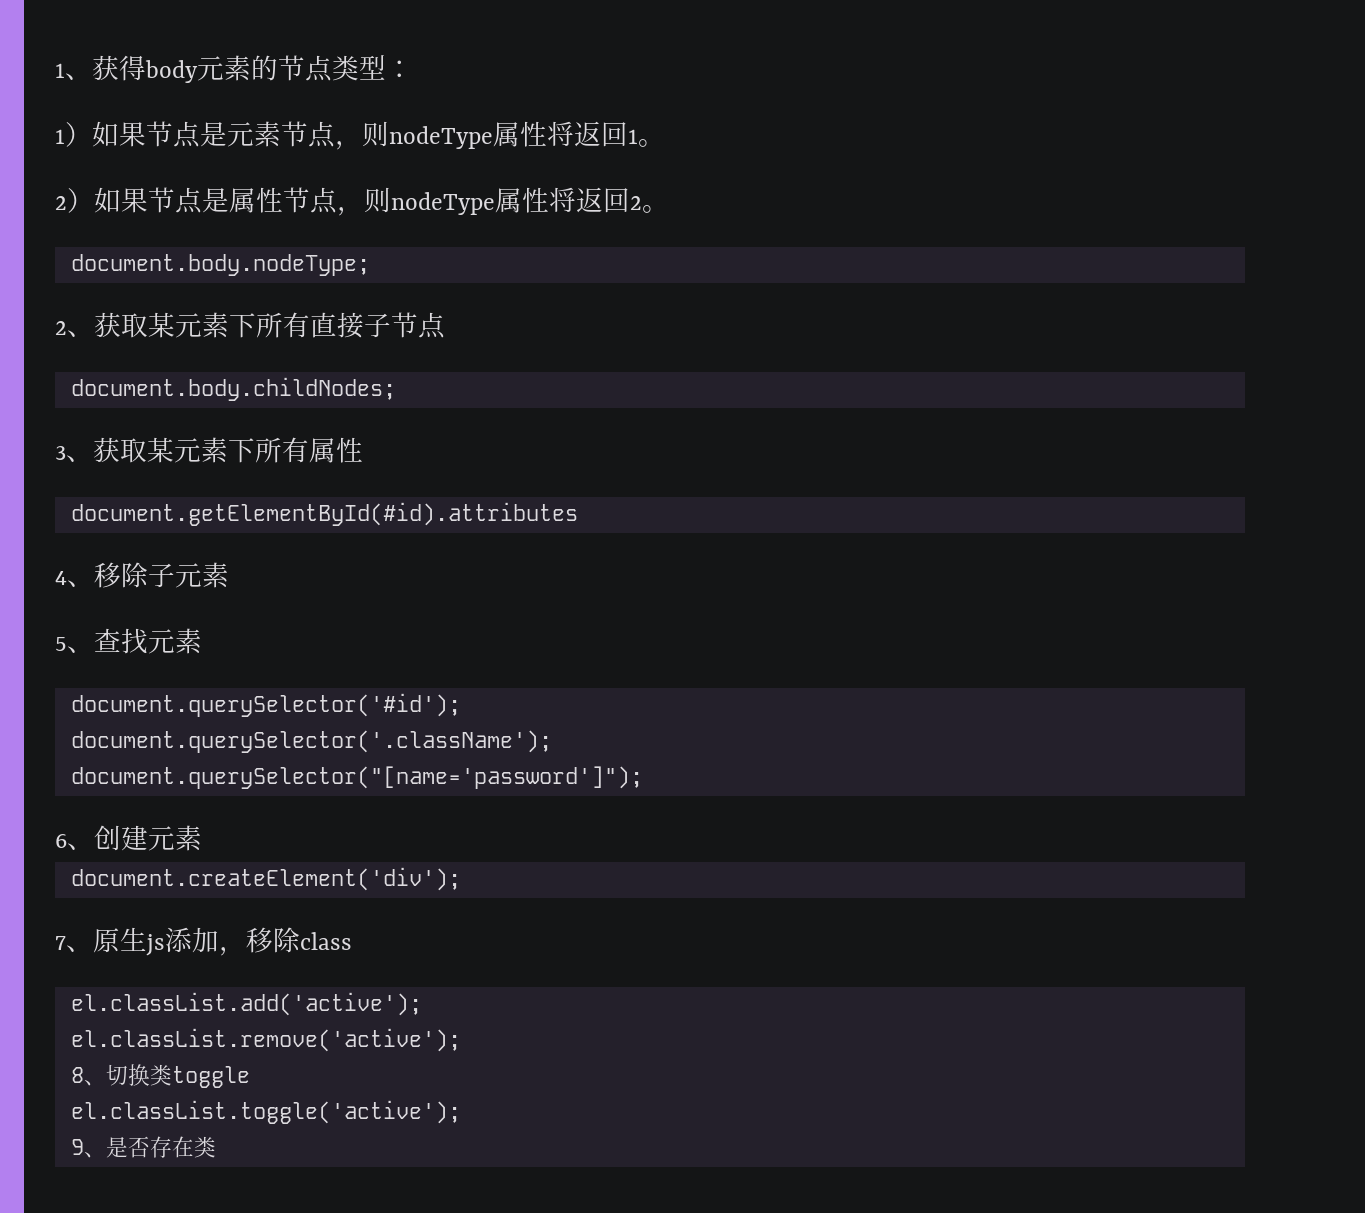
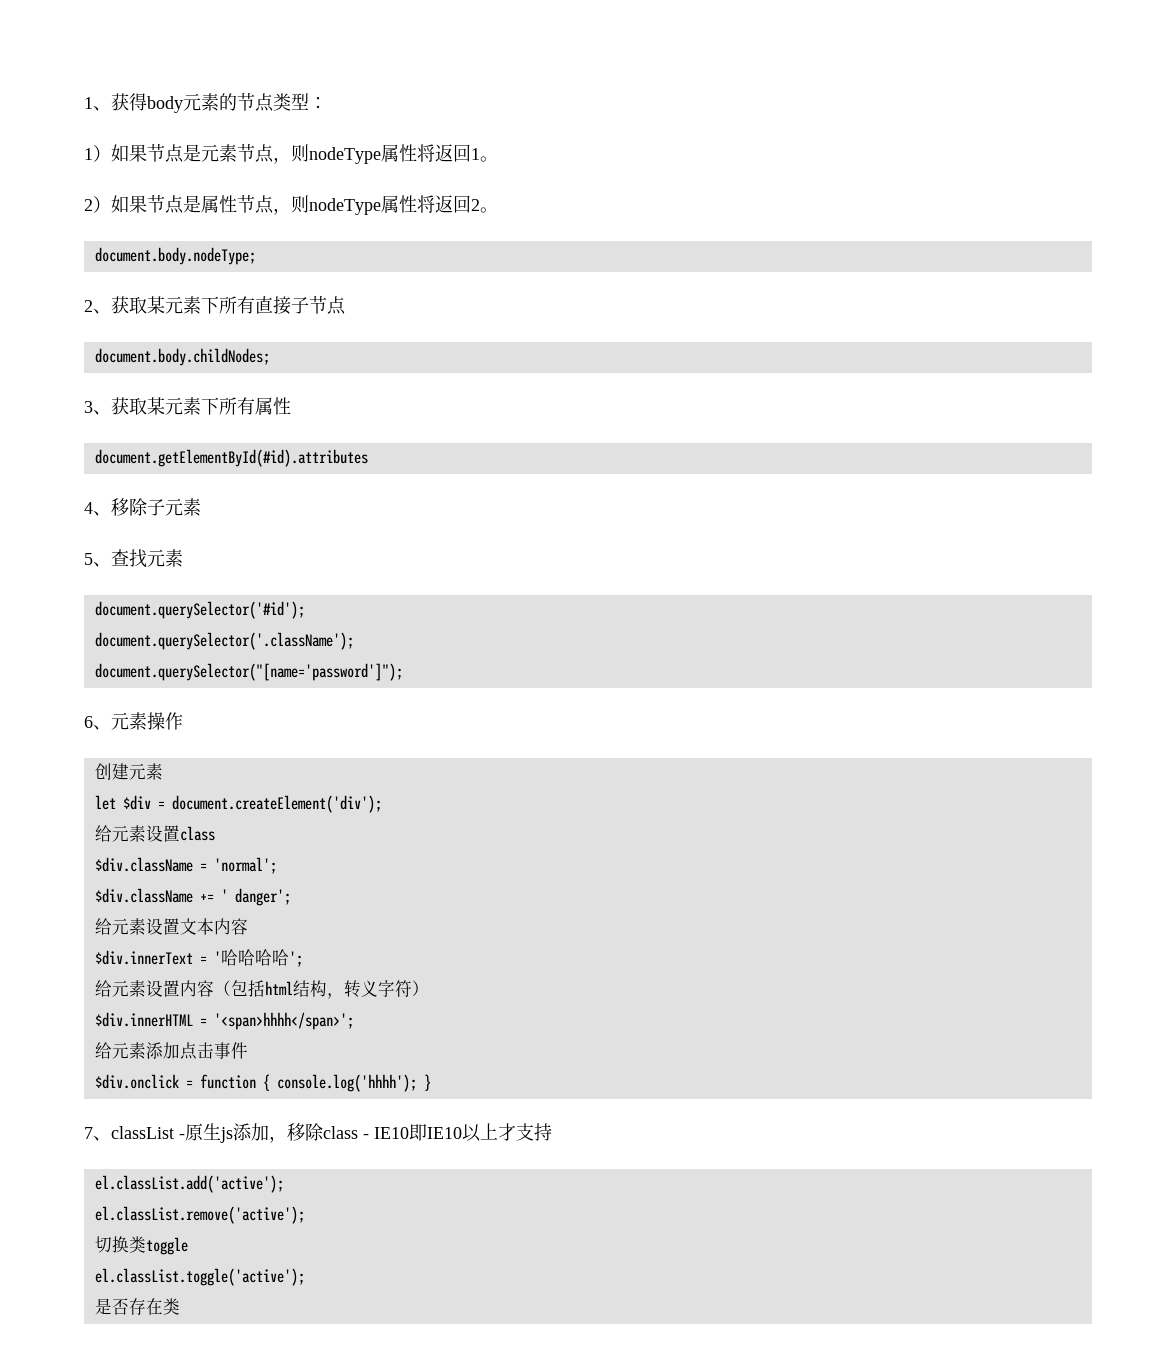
(94, 846) none -> [111,712,183,730] 元素操作 //
[70,867,461,891] document.createElement('div'); -> [94,795,382,813] [94,825,215,842] [94,857,277,874] [94,888,291,906] [94,918,248,935] [94,949,303,967] [94,980,429,999] [94,1012,354,1030] [94,1042,248,1060] [94,1074,431,1092] let $div = document.createElement('div'); // 给元素设置class // $div.className = 'normal'; // $div.className += ' danger'; // 给元素设置文本内容 // $div.innerText = '哈哈哈哈'; // 给元素设置内容（包括html结构，转义字符） // $div.innerHTML = '<span>hhhh</span>'; // 给元素添加点击事件 // $div.onclick = function { console.log('hhhh'); }
(93, 948) none -> [111,1126,185,1139] classList -
(352, 941) none -> [363,1123,552,1142] - IE10即IE10以上才支持
[70,1067,106,1086] 8、 -> (305, 1215) none
[70,1139,106,1158] 9、 -> (305, 1277) none

